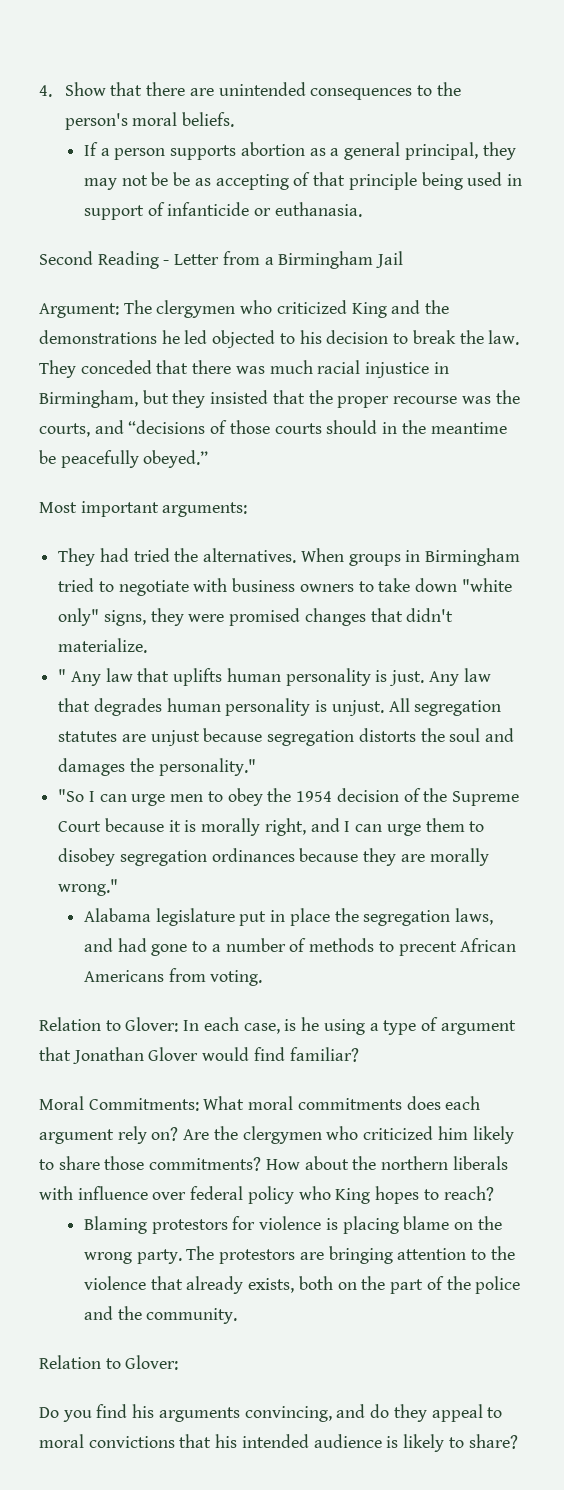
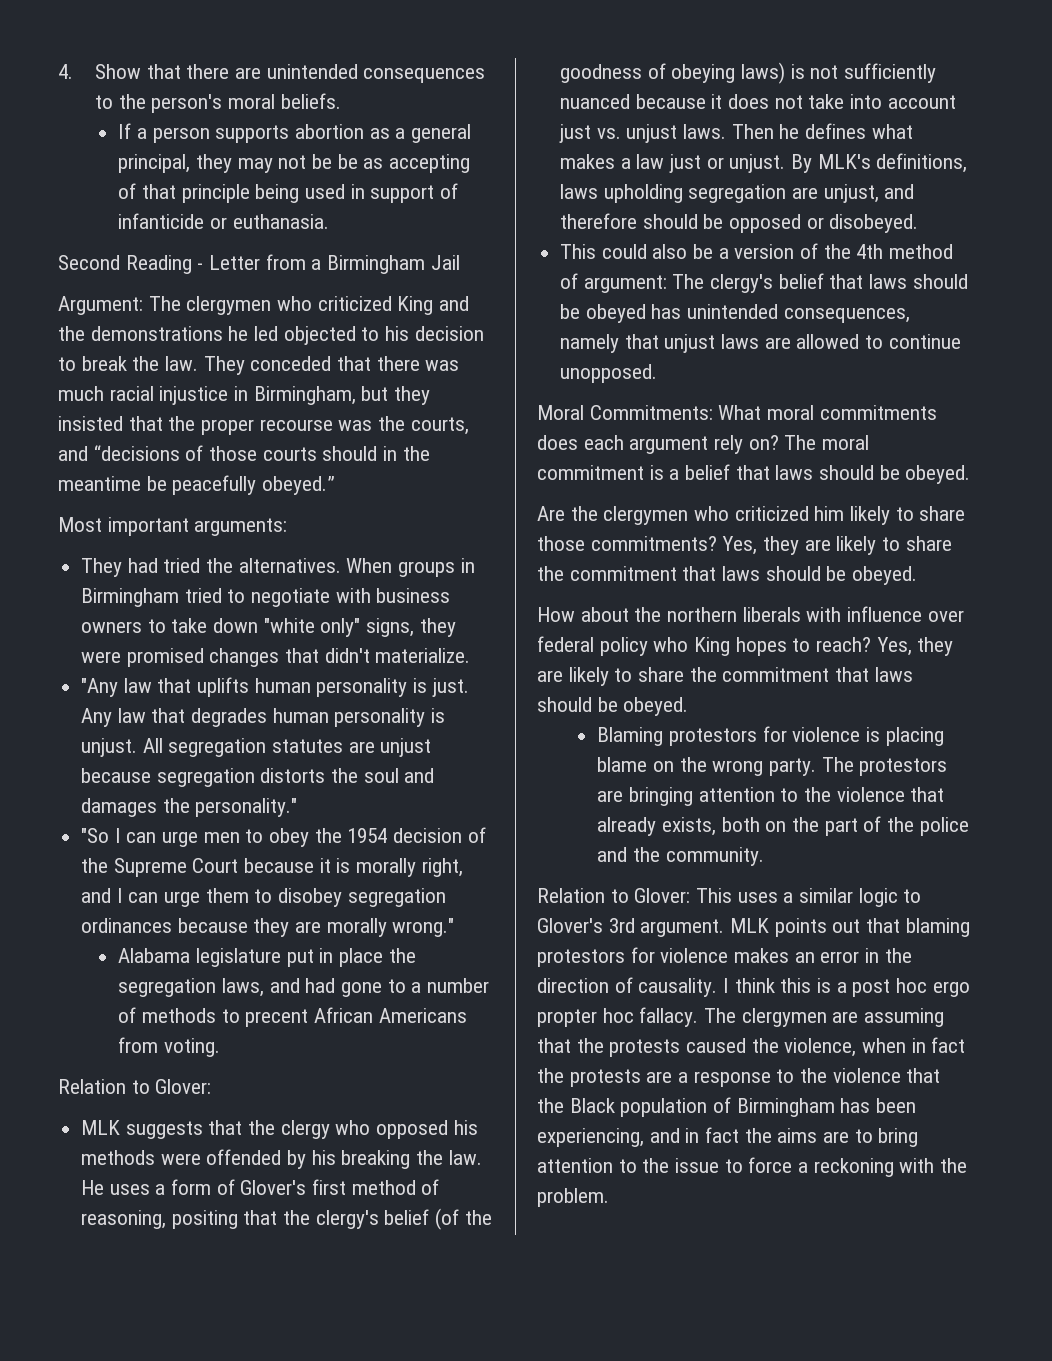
[58,669,101,686] " Any -> [81,678,119,697] "Any
[183,1017,516,1035] [39,1047,359,1064] In each case, is he using a type of argument that Jonathan Glover would find familiar? -> [81,1120,478,1139] [81,1149,482,1169] [81,1179,440,1195] [81,1208,492,1230] [560,62,937,84] [560,94,956,109] [559,123,913,143] [560,153,968,173] [560,184,915,203] [560,213,919,233] [560,243,954,259] [560,273,968,293] [560,304,910,323] [560,334,961,353] [560,364,658,383] // MLK suggests that the clergy who opposed his methods were offended by his breaking the law. He uses a form of Glover's first method of reasoning, positing that the clergy's belief (of the goodness of obeying laws) is not sufficiently nuanced because it does not take into account just vs. unjust laws. Then he defines what makes a law just or unjust. By MLK's definitions, laws upholding segregation are unjust, and therefore should be opposed or disobeyed. // This could also be a version of the 4th method of argument: The clergy's belief that laws should be obeyed has unintended consequences, namely that unjust laws are allowed to continue unopposed.
(179, 1134) none -> [784,435,870,450] [537,464,971,484] The moral commitment is a belief that laws should be obeyed. //
(262, 1164) none -> [722,536,952,555] [537,566,918,585] Yes, they are likely to share the commitment that laws should be obeyed. //
(494, 1193) none -> [876,637,954,656] [537,667,913,686] [537,697,689,716] Yes, they are likely to share the commitment that laws should be obeyed.
[39,1404,503,1422] [39,1434,518,1452] // Do you find his arguments convincing, and do they appeal to moral convictions that his intended audience is likely to share? -> [696,888,922,907] [537,918,970,937] [537,947,912,967] [537,977,970,997] [537,1007,945,1027] [537,1037,966,1057] [537,1068,941,1087] [537,1097,917,1117] [537,1127,919,1147] [537,1157,968,1177] [537,1188,609,1207] This uses a similar logic to Glover's 3rd argument. MLK points out that blaming protestors for violence makes an error in the direction of causality. I think this is a post hoc ergo propter hoc fallacy. The clergymen are assuming that the protests caused the violence, when in fact the protests are a response to the violence that the Black population of Birmingham has been experiencing, and in fact the aims are to bring attention to the issue to force a reckoning with the problem.

